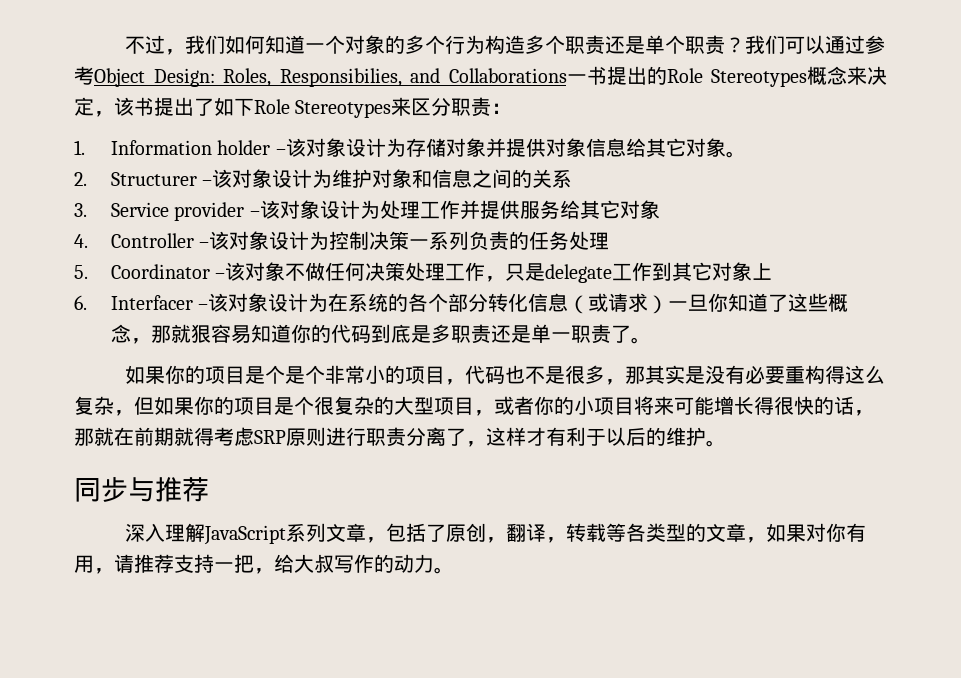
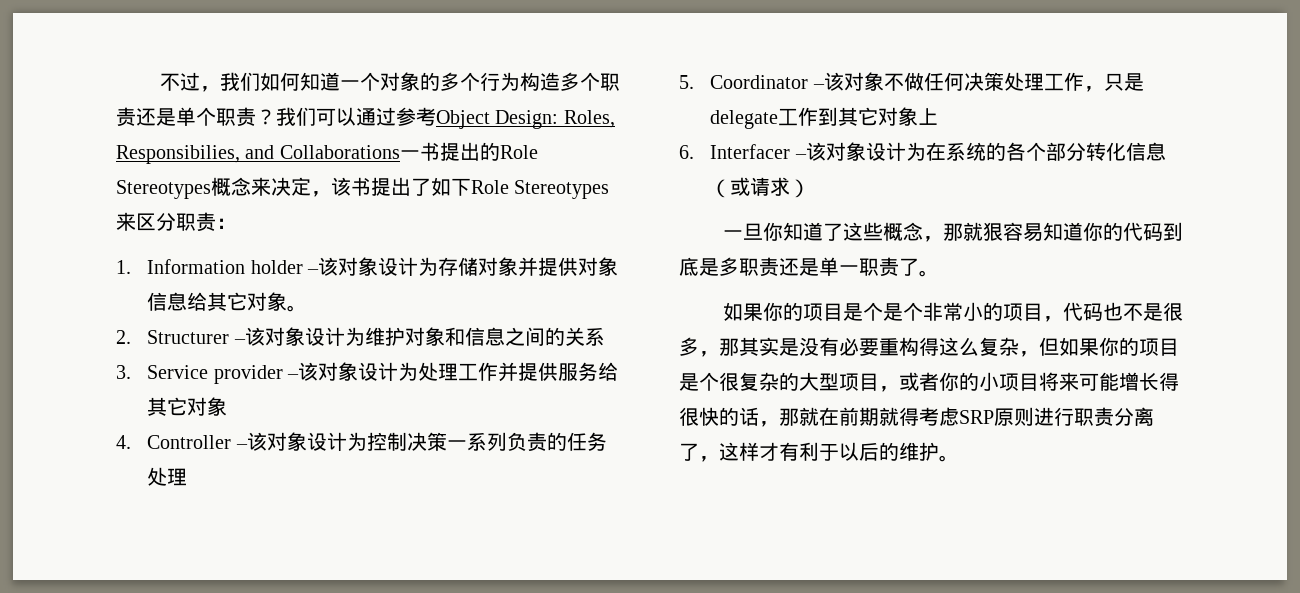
(669, 304) none -> (811, 188) //
[74,477,209,502] [124,523,866,545] [74,554,454,574] // 同步与推荐 // 深入理解JavaScript系列文章，包括了原创，翻译，转载等各类型的文章，如果对你有用，请推荐支持一把，给大叔写作的动力。 -> (959, 458) none

